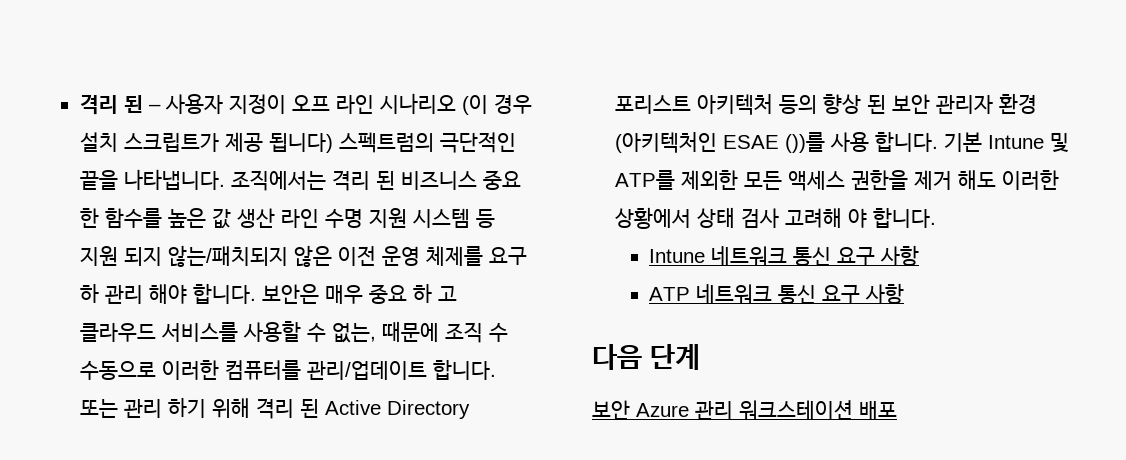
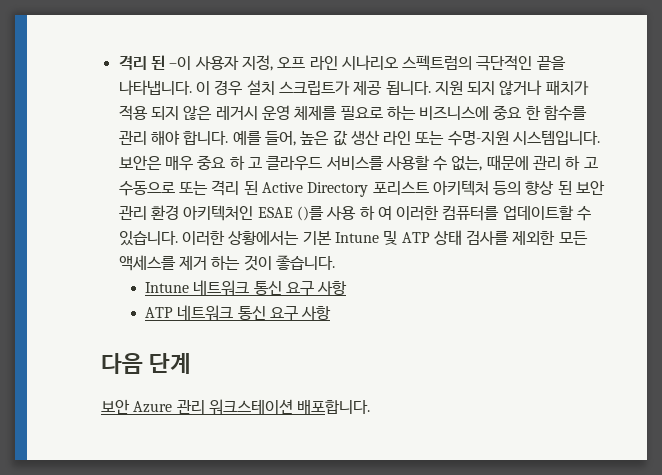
[79,93,532,115] [79,132,516,153] [79,169,521,191] [79,208,495,229] [79,245,527,267] [79,283,256,304] 격리 된 – 사용자 지정이 오프 라인 시나리오 (이 경우 설치 스크립트가 제공 됩니다) 스펙트럼의 극단적인 끝을 나타냅니다. 조직에서는 격리 된 비즈니스 중요 한 함수를 높은 값 생산 라인 수명 지원 시스템 등 지원 되지 않는/패치되지 않은 이전 운영 체제를 요구 하 관리 해야 합니다. -> [118,55,566,71] [118,80,589,96] [118,105,588,121] [118,130,601,146] 격리 된 –이 사용자 지정, 오프 라인 시나리오 스펙트럼의 극단적인 끝을 나타냅니다. 이 경우 설치 스크립트가 제공 됩니다. 지원 되지 않거나 패치가 적용 되지 않은 레거시 운영 체제를 필요로 하는 비즈니스에 중요 한 함수를 관리 해야 합니다. 예를 들어, 높은 값 생산 라인 또는 수명-지원 시스템입니다.
[444,322,508,343] [79,359,496,380] [79,398,250,418] 조직 수 수동으로 이러한 컴퓨터를 관리/업데이트 합니다. 또는 관리 하기 위해 -> [533,155,598,170] [118,181,208,196] 관리 하 고 수동으로 또는
[935,93,1037,114] [614,131,1069,153] [614,170,1059,191] [614,207,936,229] 관리자 환경 (아키텍처인 ESAE ())를 사용 합니다. 기본 Intune 및 ATP를 제외한 모든 액세스 권한을 제거 해도 이러한 상황에서 상태 검사 고려해 야 합니다. -> [118,205,592,221] [118,230,588,246] [118,255,335,271] 관리 환경 아키텍처인 ESAE ()를 사용 하 여 이러한 컴퓨터를 업데이트할 수 있습니다. 이러한 상황에서는 기본 Intune 및 ATP 상태 검사를 제외한 모든 액세스를 제거 하는 것이 좋습니다.
[859,401,897,420] 배포 -> [297,400,371,414] 배포합니다.

